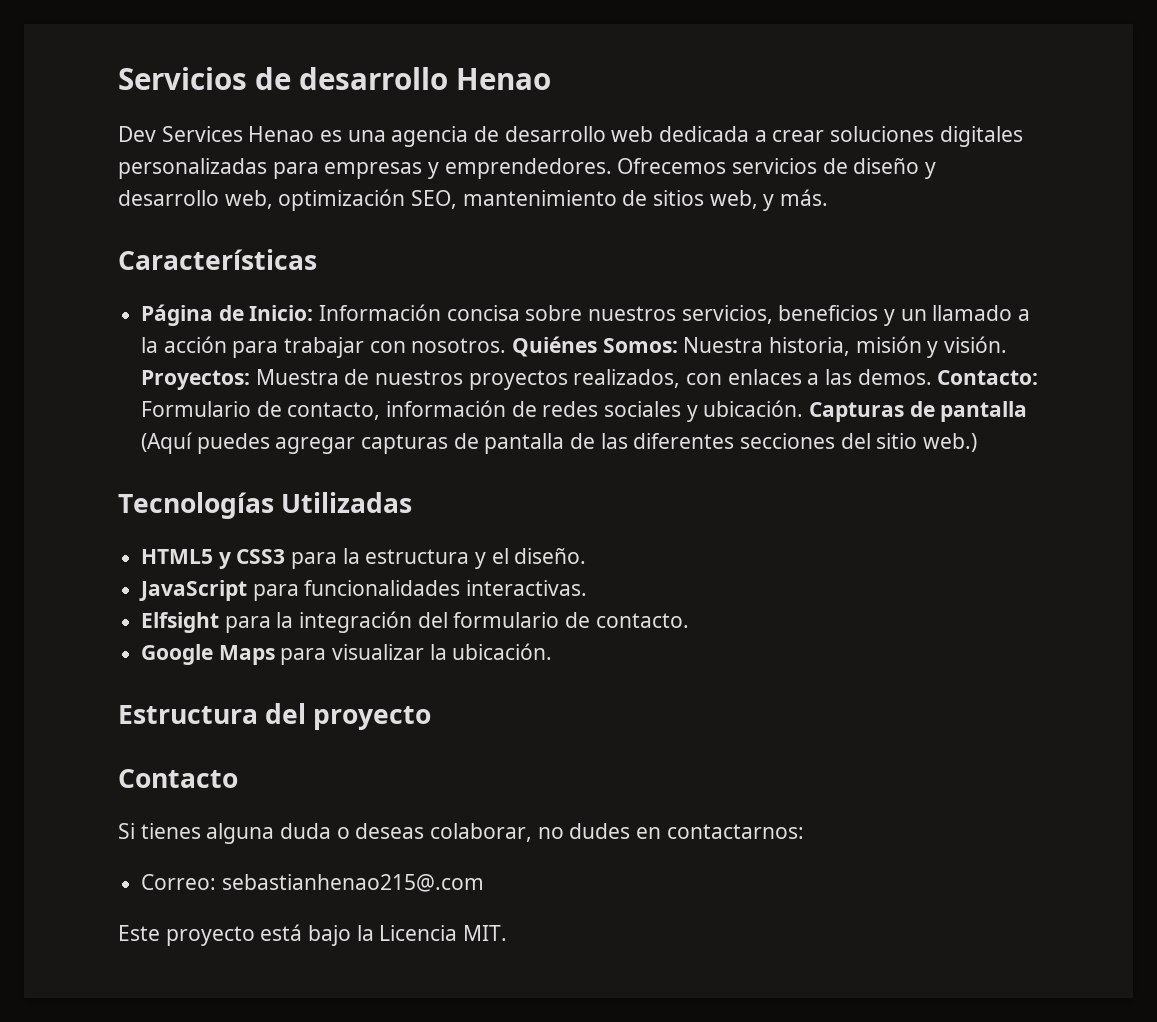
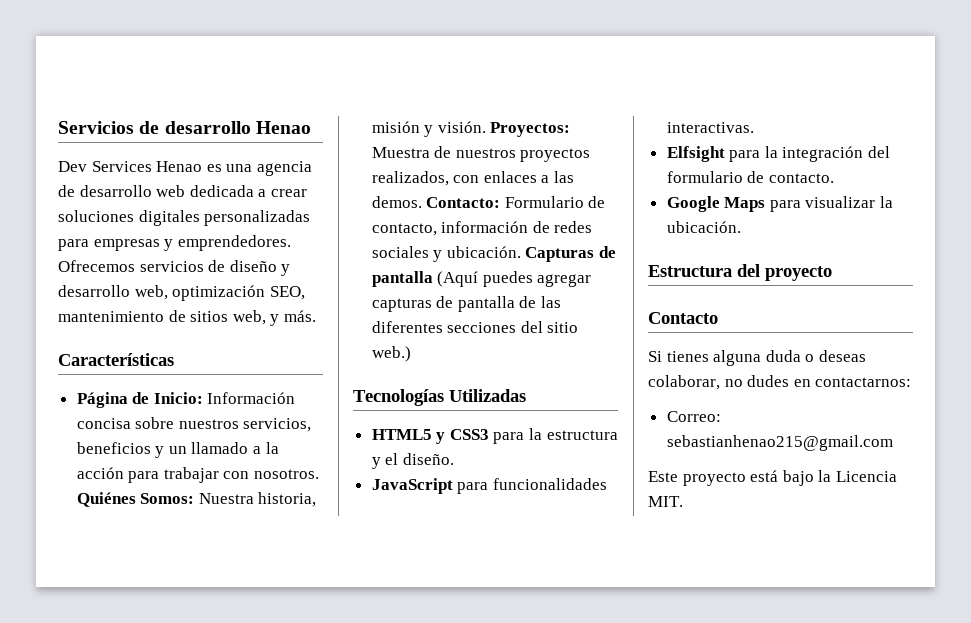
[221,874,484,892] sebastianhenao215@.com -> [666,435,893,451] sebastianhenao215@gmail.com

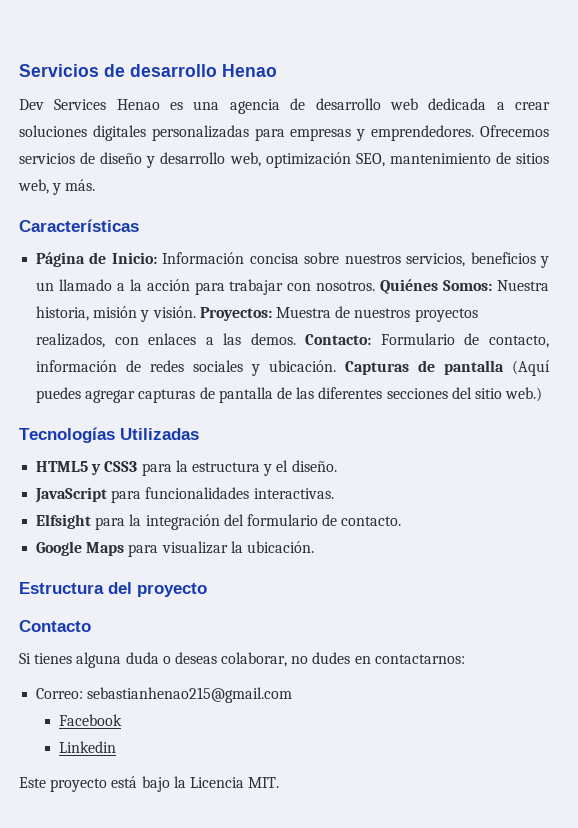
(893, 443) none -> [59,714,123,726] [59,741,117,753] // Facebook // Linkedin

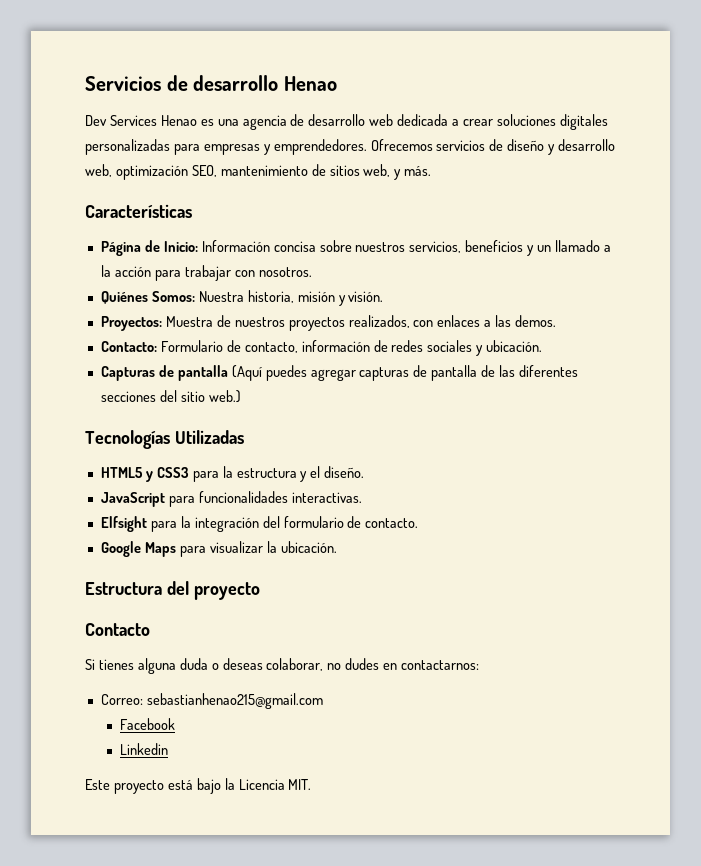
(376, 286) none -> (312, 272) //
(196, 312) none -> (384, 296) //
(296, 339) none -> (557, 321) //
(337, 366) none -> (543, 346) //

